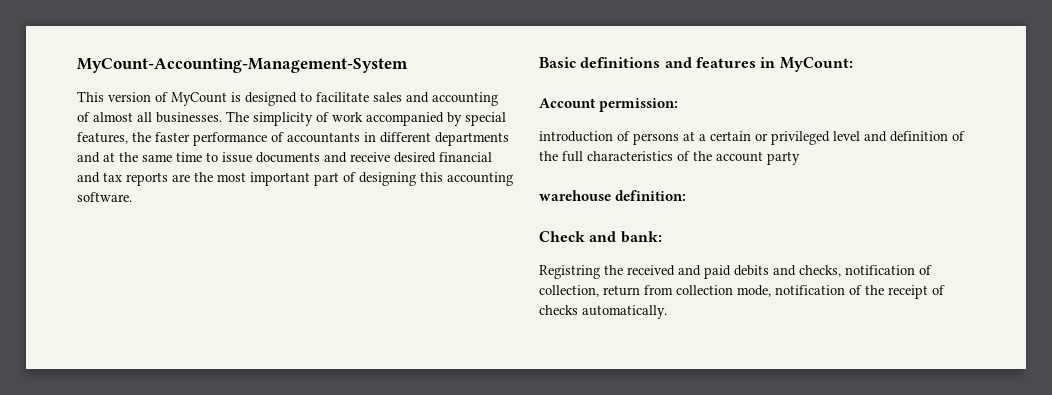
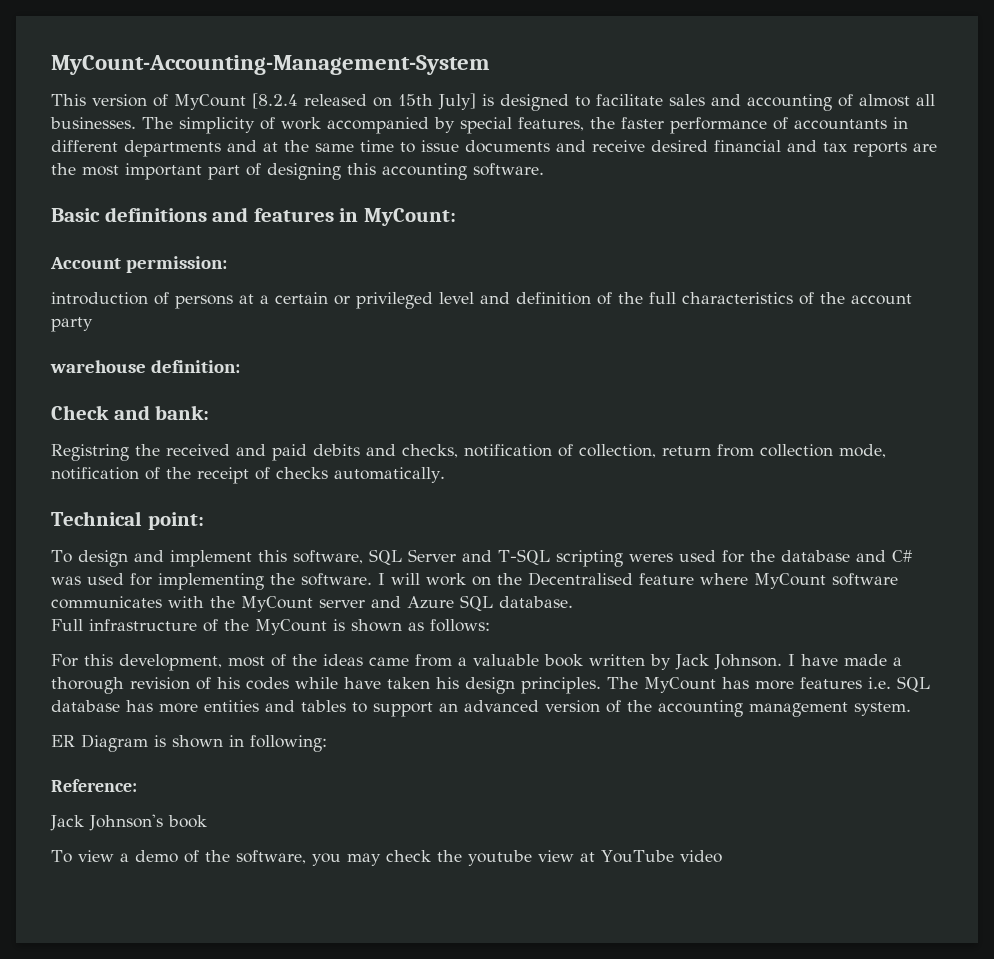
(227, 99) none -> [252,93,476,110] [8.2.4 released on 15th July]
(667, 312) none -> [51,511,204,530] [51,549,912,567] [51,572,898,590] [51,595,573,612] [51,619,490,635] [51,654,902,671] [51,676,930,694] [51,700,911,717] [51,734,327,752] [51,779,137,792] [50,814,207,831] [51,850,722,866] // Technical point: // To design and implement this software, SQL Server and T-SQL scripting weres used for the database and C# was used for implementing the software. I will work on the Decentralised feature where MyCount software communicates with the MyCount server and Azure SQL database. // Full infrastructure of the MyCount is shown as follows: // For this development, most of the ideas came from a valuable book written by Jack Johnson. I have made a thorough revision of his codes while have taken his design principles. The MyCount has more features i.e. SQL database has more entities and tables to support an advanced version of the accounting management system. // ER Diagram is shown in following: // Reference: // Jack Johnson's book // To view a demo of the software, you may check the youtube view at YouTube video

